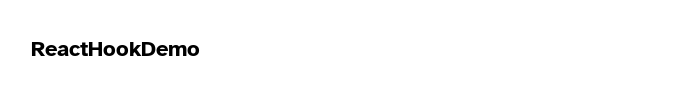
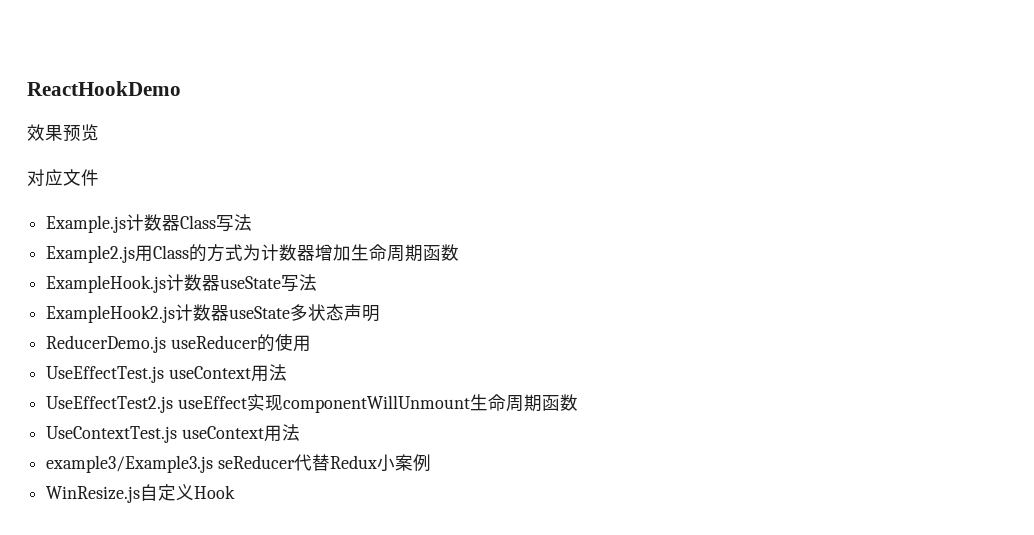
(200, 49) none -> [27,124,99,142] [27,169,99,186] [46,214,253,233] [46,244,460,263] [46,274,318,293] [46,304,381,323] [46,333,311,353] [46,364,287,383] [46,394,578,413] [46,424,300,443] [46,454,431,473] [46,484,236,503] // 效果预览 // 对应文件 // Example.js计数器Class写法 // Example2.js用Class的方式为计数器增加生命周期函数 // ExampleHook.js计数器useState写法 // ExampleHook2.js计数器useState多状态声明 // ReducerDemo.js useReducer的使用 // UseEffectTest.js useContext用法 // UseEffectTest2.js useEffect实现componentWillUnmount生命周期函数 // UseContextTest.js useContext用法 // example3/Example3.js seReducer代替Redux小案例 // WinResize.js自定义Hook

